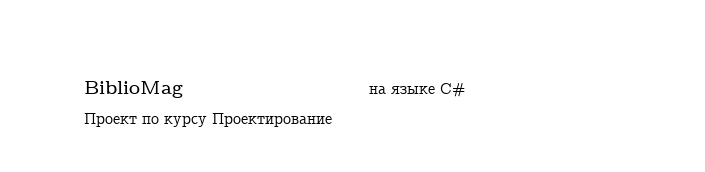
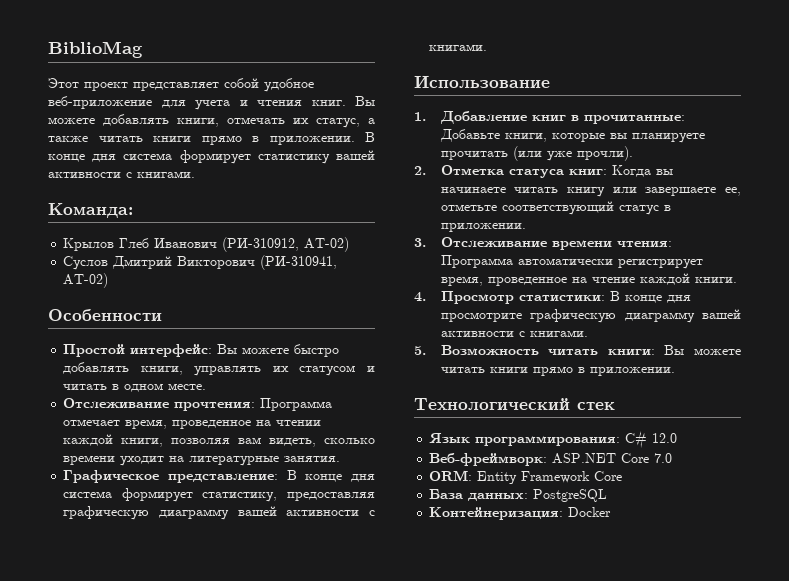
[84,113,332,127] [369,83,465,97] Проект по курсу Проектирование на языке C# -> [48,78,314,92] [48,96,375,110] [48,114,375,128] [48,132,375,145] [48,150,375,164] [48,171,195,178] [48,203,133,218] [63,237,350,252] [63,255,338,270] [63,273,109,288] [48,309,162,321] [63,344,340,357] [63,362,375,376] [63,383,207,392] [63,398,333,411] [63,419,322,429] [63,434,376,447] [63,455,341,466] [63,470,375,483] [63,488,375,502] [63,506,375,520] [429,44,488,51] [414,75,550,88] [414,111,685,124] [439,129,705,143] [440,146,633,161] [414,165,673,178] [440,187,741,197] [440,201,671,215] [440,223,526,232] [414,237,672,250] [440,255,703,269] [440,273,737,286] [414,291,691,304] [440,309,741,323] [440,330,588,337] [414,345,741,355] [440,366,675,376] [414,398,615,411] [429,431,678,449] [429,453,673,466] [429,470,623,484] [429,489,608,502] [429,507,612,520] Этот проект представляет собой удобное веб-приложение для учета и чтения книг. Вы можете добавлять книги, отмечать их статус, а также читать книги прямо в приложении. В конце дня система формирует статистику вашей активности с книгами. // Команда: // Крылов Глеб Иванович (РИ-310912, АТ-02) // Суслов Дмитрий Викторович (РИ-310941, АТ-02) // Особенности // Простой интерфейс: Вы можете быстро добавлять книги, управлять их статусом и читать в одном месте. // Отслеживание прочтения: Программа отмечает время, проведенное на чтении каждой книги, позволяя вам видеть, сколько времени уходит на литературные занятия. // Графическое представление: В конце дня система формирует статистику, предоставляя графическую диаграмму вашей активности с книгами. // Использование // 1. Добавление книг в прочитанные: Добавьте книги, которые вы планируете прочитать (или уже прочли). // 2. Отметка статуса книг: Когда вы начинаете читать книгу или завершаете ее, отметьте соответствующий статус в приложении. // 3. Отслеживание времени чтения: Программа автоматически регистрирует время, проведенное на чтение каждой книги. // 4. Просмотр статистики: В конце дня просмотрите графическую диаграмму вашей активности с книгами. // 5. Возможность читать книги: Вы можете читать книги прямо в приложении. // Технологический стек // Язык программирования: C# 12.0 // Веб-фреймворк: ASP.NET Core 7.0 // ORM: Entity Framework Core // База данных: PostgreSQL // Контейнеризация: Docker

